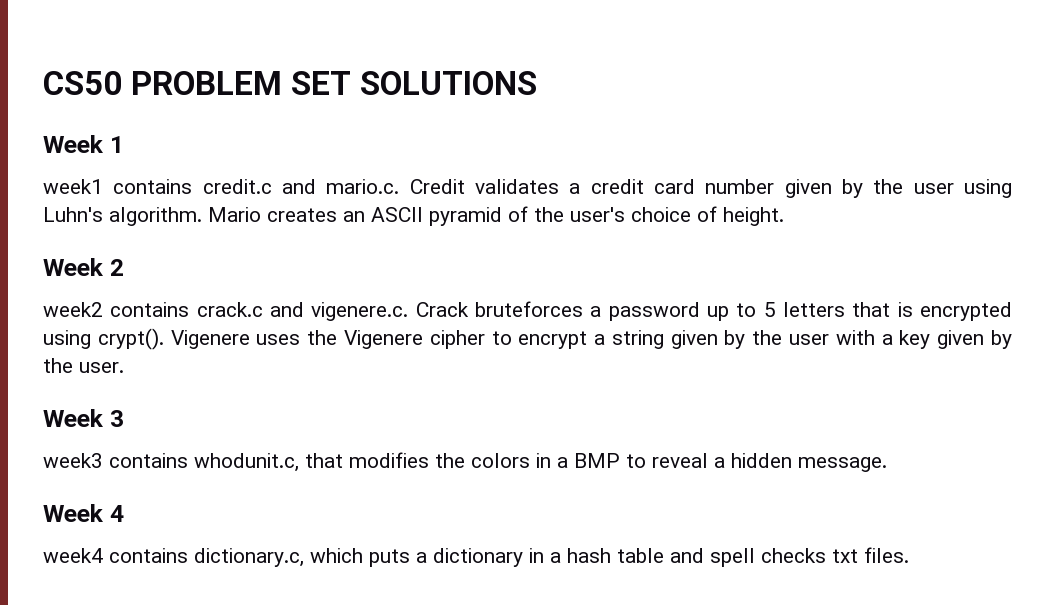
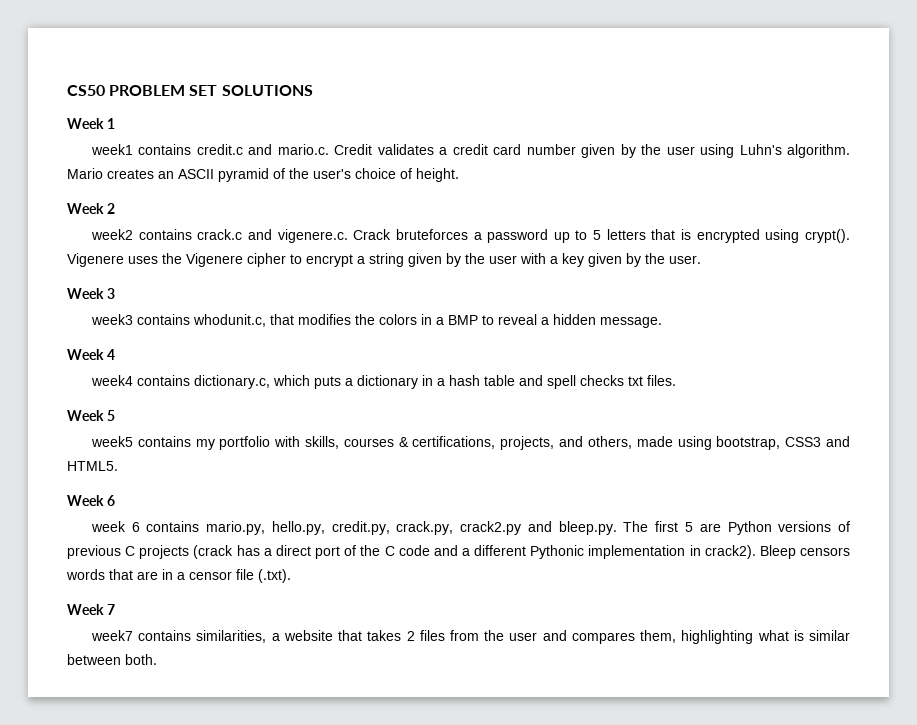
(909, 555) none -> [67,410,115,421] [90,436,850,450] [67,461,118,471] [67,495,115,506] [90,521,850,535] [67,545,850,559] [66,569,291,583] [67,604,115,615] [90,630,851,644] [67,654,157,665] // Week 5 // week5 contains my portfolio with skills, courses & certifications, projects, and others, made using bootstrap, CSS3 and HTML5. // Week 6 // week 6 contains mario.py, hello.py, credit.py, crack.py, crack2.py and bleep.py. The first 5 are Python versions of previous C projects (crack has a direct port of the C code and a different Pythonic implementation in crack2). Bleep censors words that are in a censor file (.txt). // Week 7 // week7 contains similarities, a website that takes 2 files from the user and compares them, highlighting what is similar between both.

